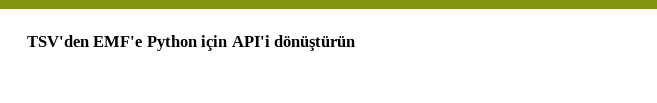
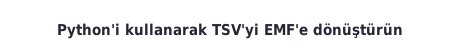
[27,35,270,51] TSV'den EMF'e Python için API'i -> [57,23,308,39] Python'i kullanarak TSV'yi EMF'e

